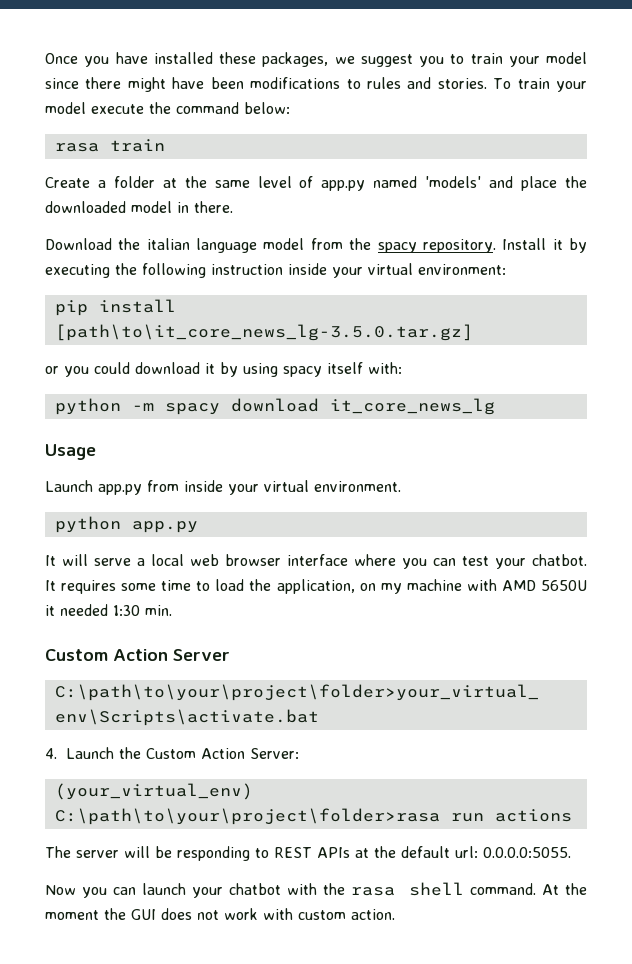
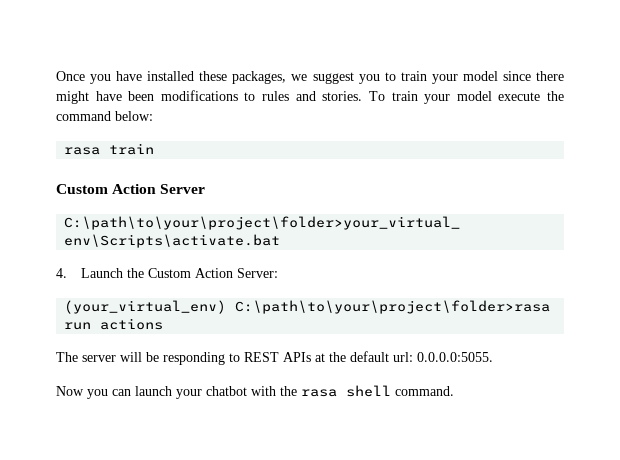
[45,176,587,191] [45,201,233,213] [45,238,588,253] [45,263,506,278] [54,299,176,316] [54,324,473,341] [45,362,402,377] [54,398,495,415] [45,444,96,460] [45,480,401,495] [54,516,198,533] [45,554,587,569] [45,579,587,594] [45,604,172,616] // Create a folder at the same level of app.py named 'models' and place the downloaded model in there. // Download the italian language model from the spacy repository. Install it by executing the following instruction inside your virtual environment: // pip install [path\to\it_core_news_lg-3.5.0.tar.gz] // or you could download it by using spacy itself with: // python -m spacy download it_core_news_lg // Usage // Launch app.py from inside your virtual environment. // python app.py // It will serve a local web browser interface where you can test your chatbot. It requires some time to load the application, on my machine with AMD 5650U it needed 1:30 min. -> (155, 149) none
[541,883,587,895] [45,908,395,920] At the moment the GUI does not work with custom action. -> (454, 391) none

